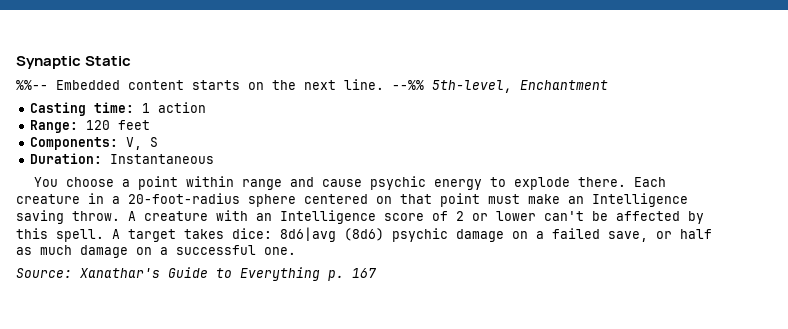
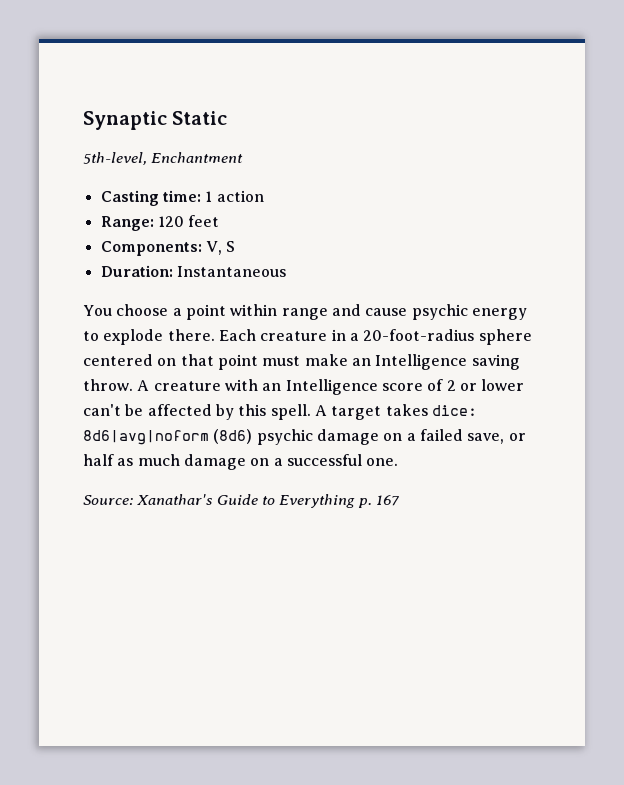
[16,79,424,90] %%-- Embedded content starts on the next line. --%% -> (228, 118) none
[280,227,336,242] 8d6|avg -> [83,430,209,445] 8d6|avg|noform

